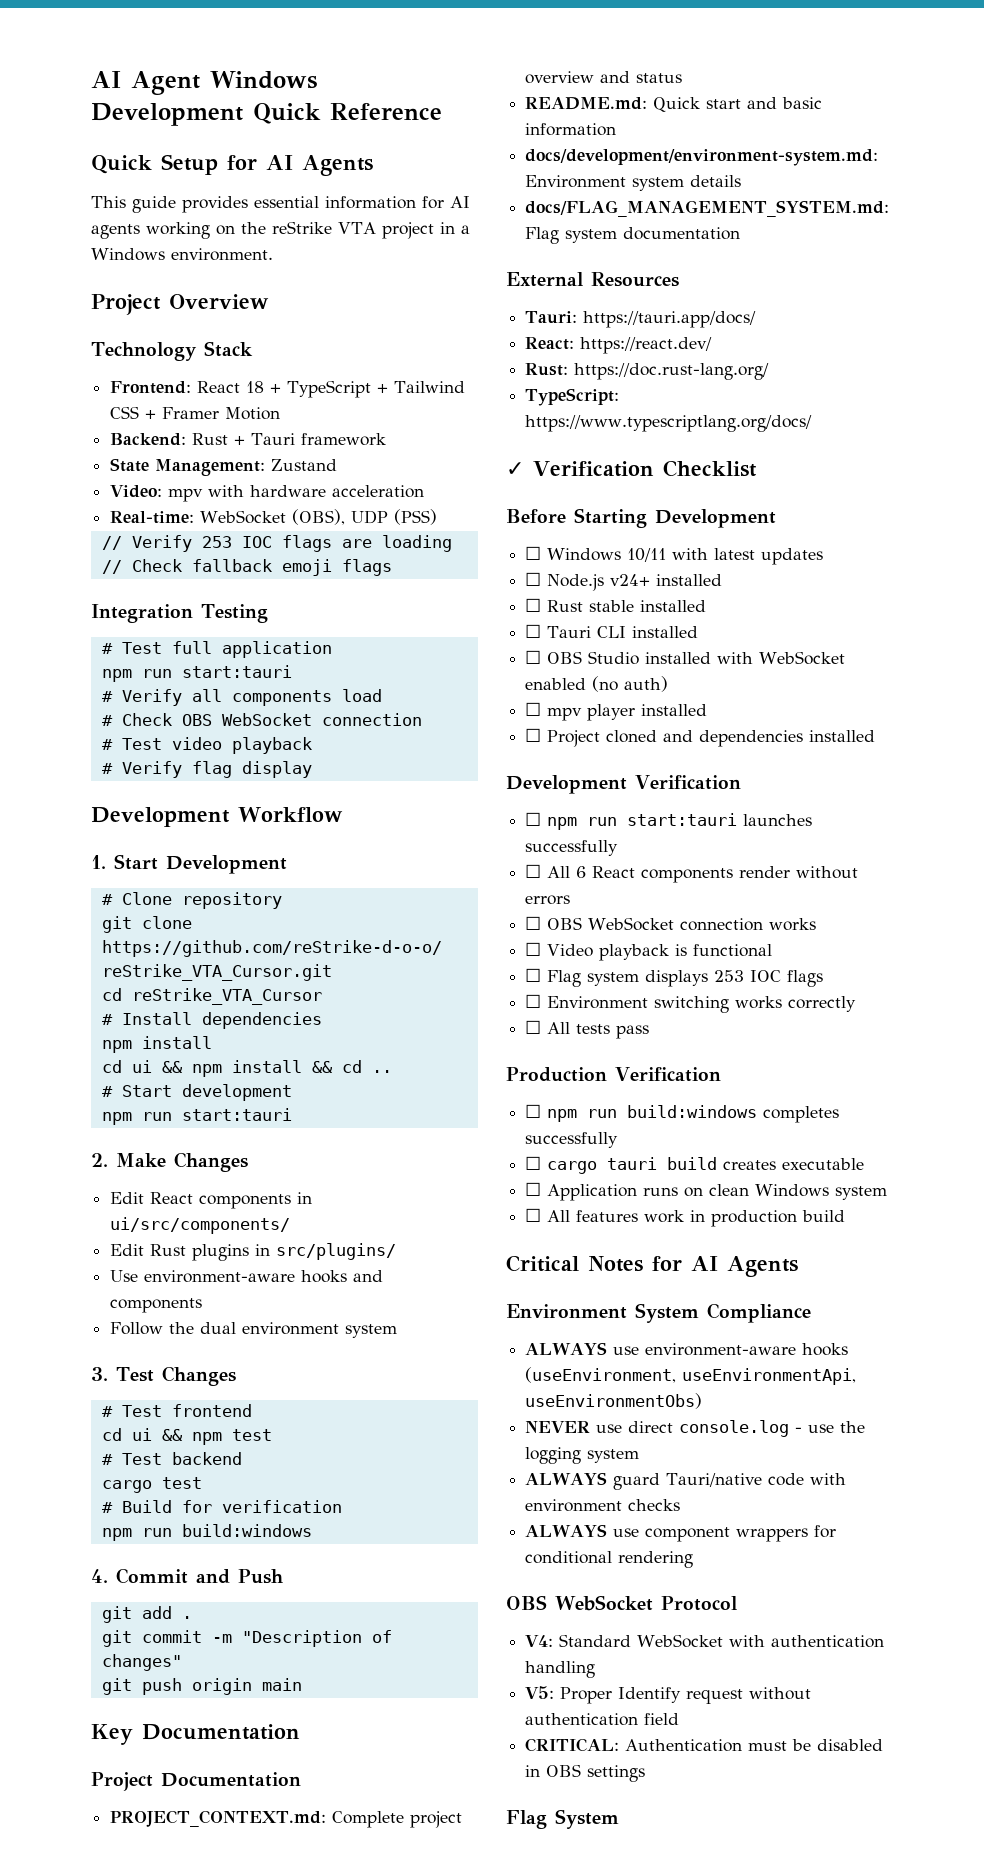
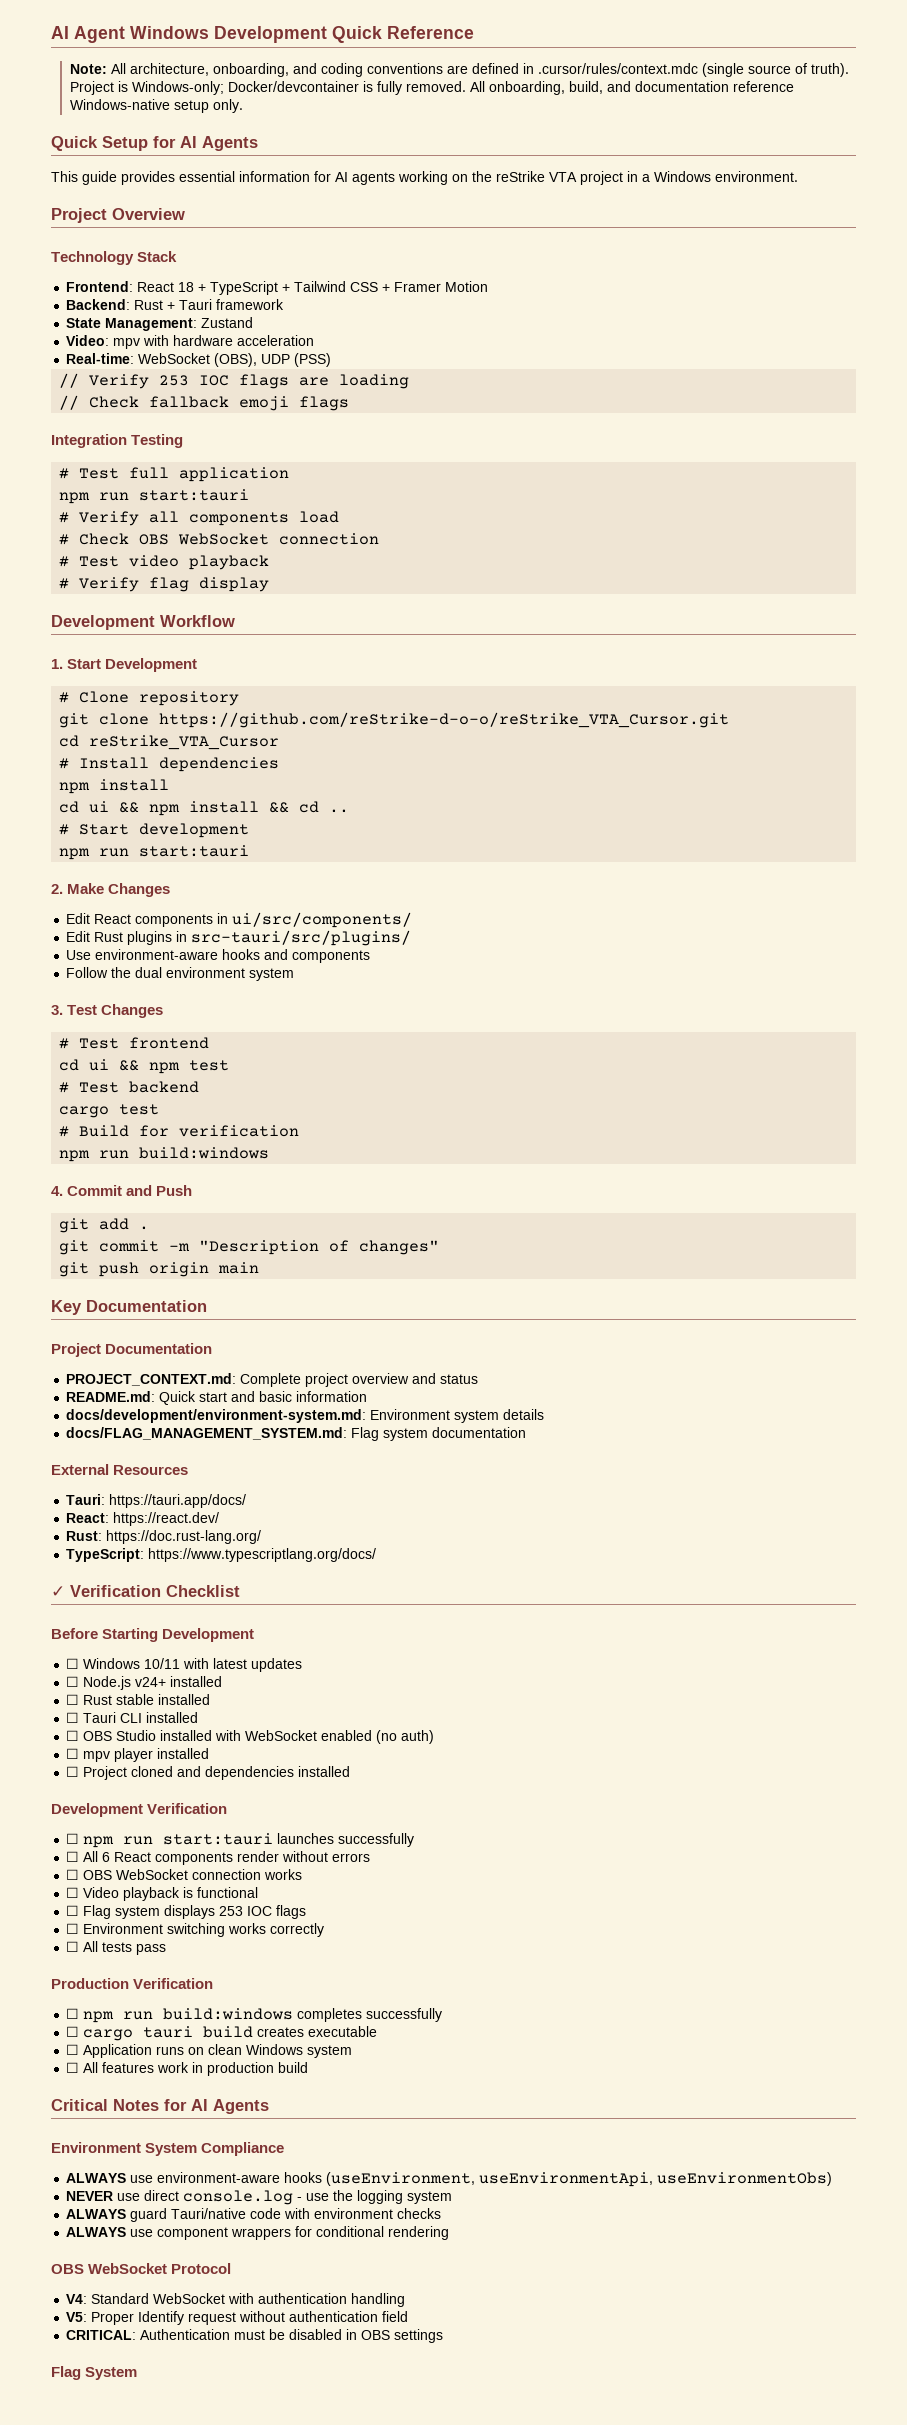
(442, 111) none -> [69,63,849,77] [69,81,794,95] [69,99,243,113] // Note: All architecture, onboarding, and coding conventions are defined in .cursor/rules/context.mdc (single source of truth). Project is Windows-only; Docker/devcontainer is fully removed. All onboarding, build, and documentation reference Windows-native setup only.
[276,1243,397,1260] src/plugins/ -> [191,930,412,946] src-tauri/src/plugins/

